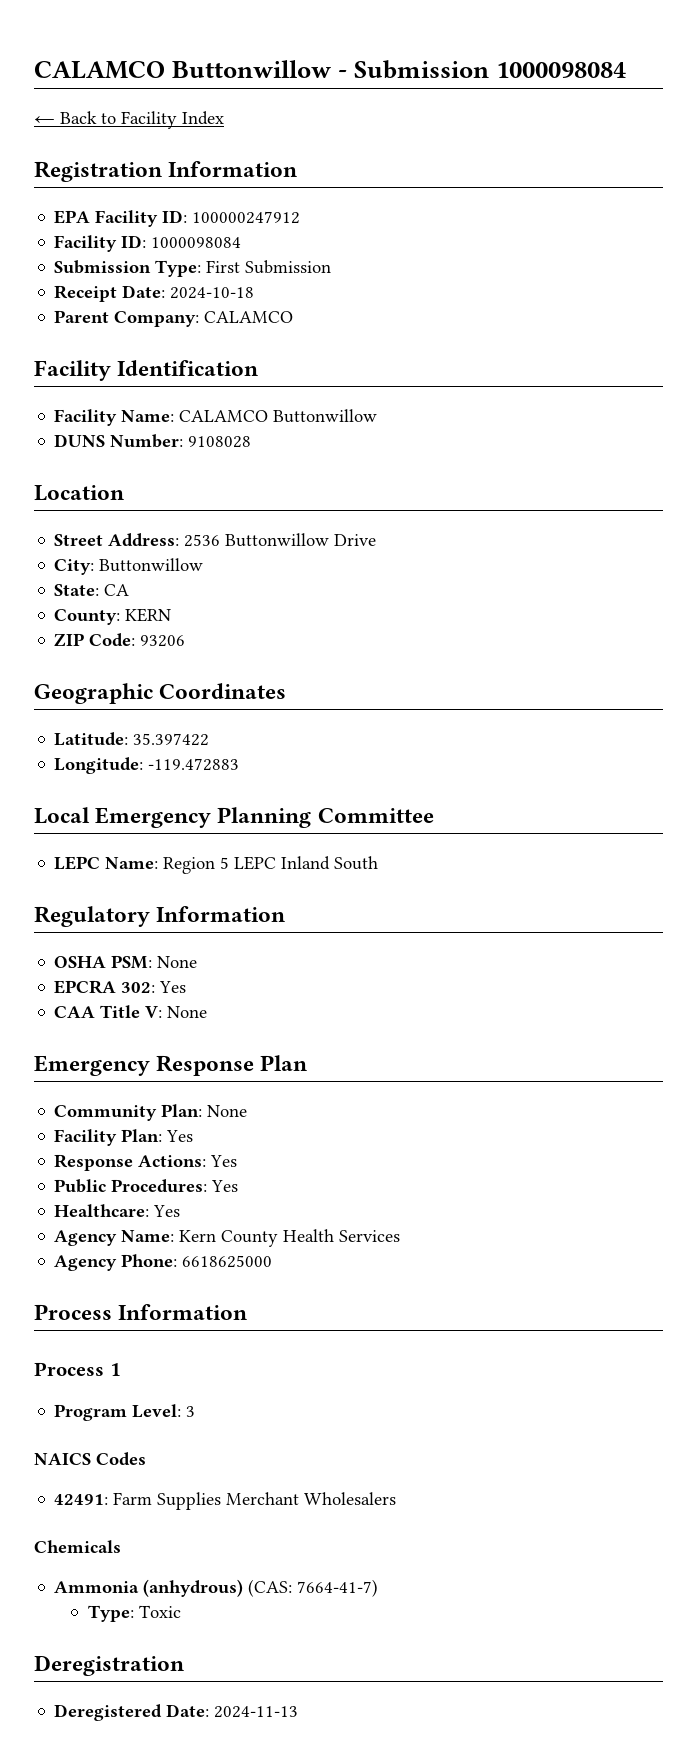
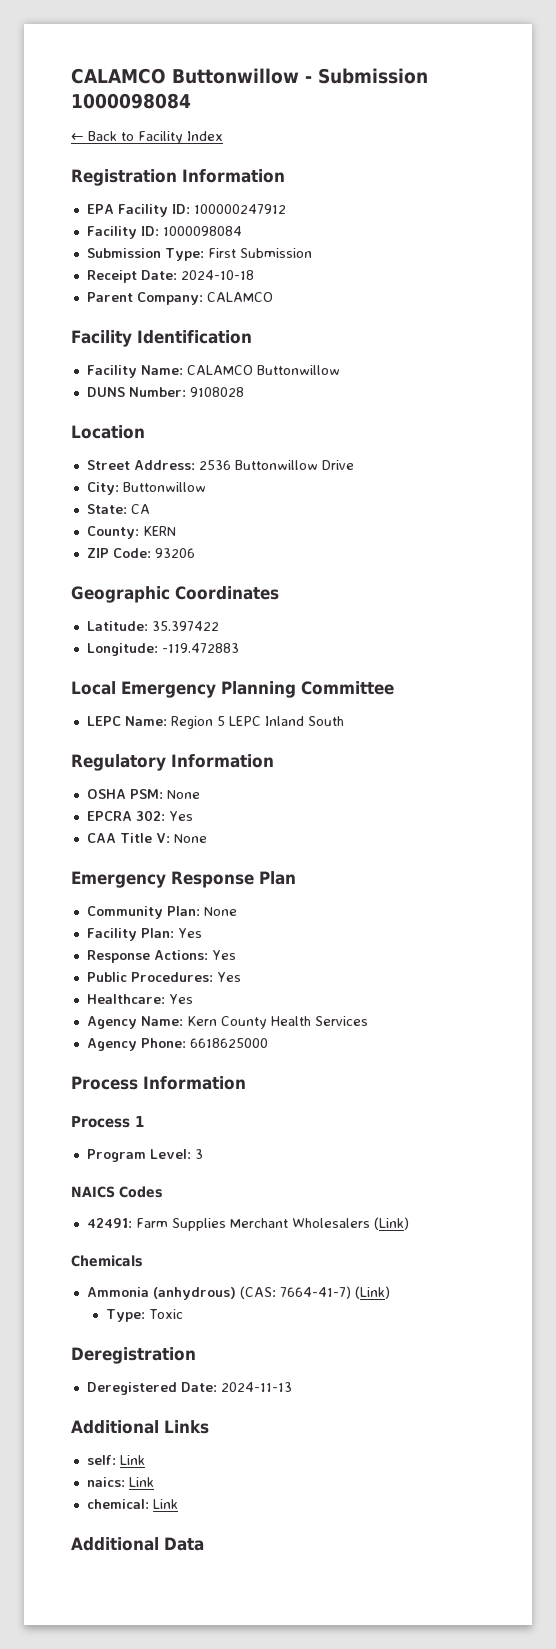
(397, 1498) none -> [373,1217,409,1230] (Link)
(379, 1588) none -> [354,1286,390,1299] (Link)
(299, 1712) none -> [71,1420,209,1434] [86,1455,145,1465] [86,1477,154,1487] [86,1499,178,1509] [71,1537,204,1551] // Additional Links // self: Link // naics: Link // chemical: Link // Additional Data

